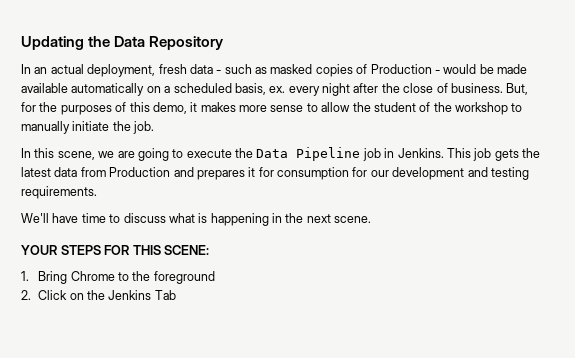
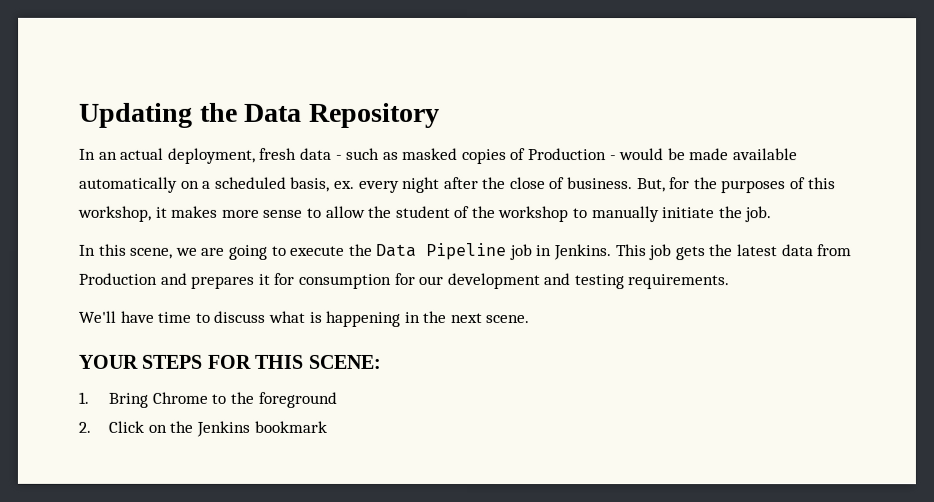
[152,102,187,114] demo, -> [78,205,152,222] workshop,
[154,290,176,300] Tab -> [253,420,327,433] bookmark

